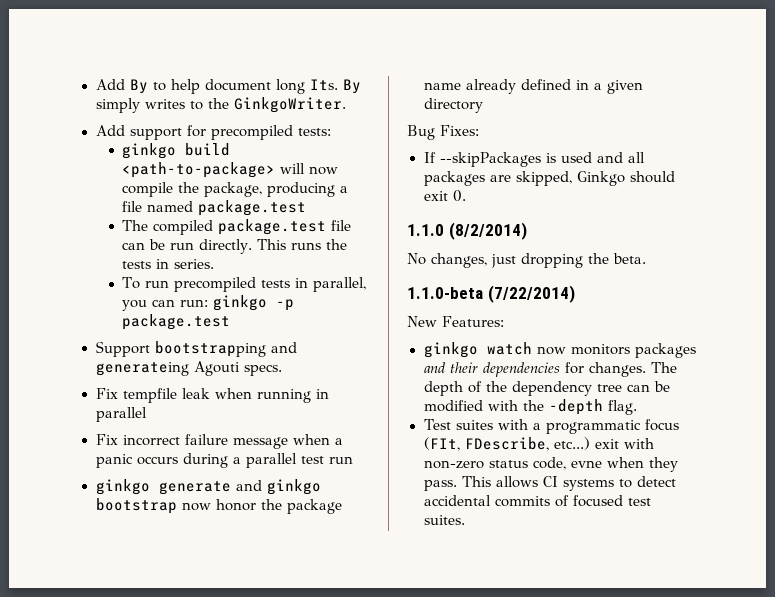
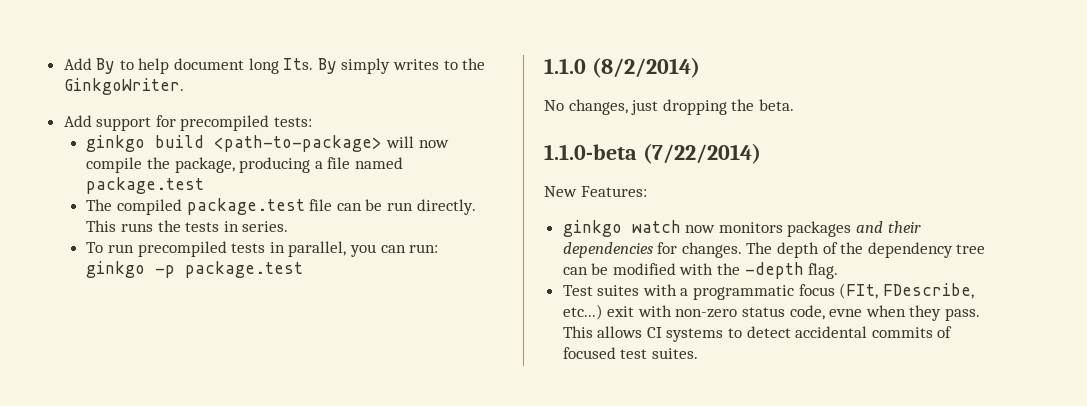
[95,341,297,357] [95,361,282,376] [95,388,329,403] [95,407,147,422] [95,434,343,449] [95,453,353,468] [95,479,321,495] [95,498,342,514] [423,79,643,94] [423,98,483,113] [407,125,479,140] [423,152,645,167] [423,171,675,186] [423,190,466,202] // Support bootstrapping and generateing Agouti specs. // Fix tempfile leak when running in parallel // Fix incorrect failure message when a panic occurs during a parallel test run // ginkgo generate and ginkgo bootstrap now honor the package name already defined in a given directory // Bug Fixes: // If --skipPackages is used and all packages are skipped, Ginkgo should exit 0. -> (304, 269) none

